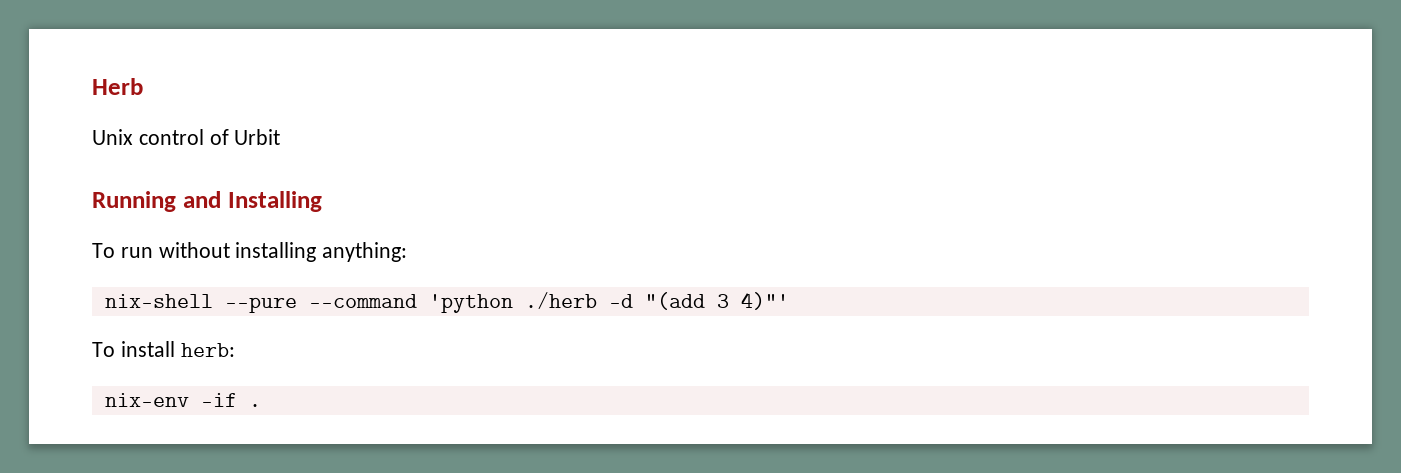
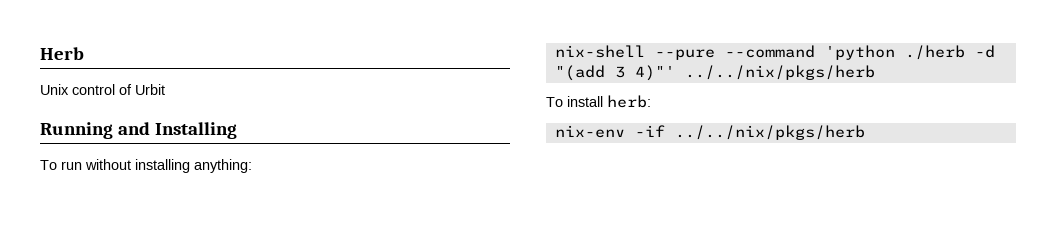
(789, 301) none -> [684,65,875,80] ../../nix/pkgs/herb
[248,404,261,407] . -> [674,125,865,140] ../../nix/pkgs/herb

